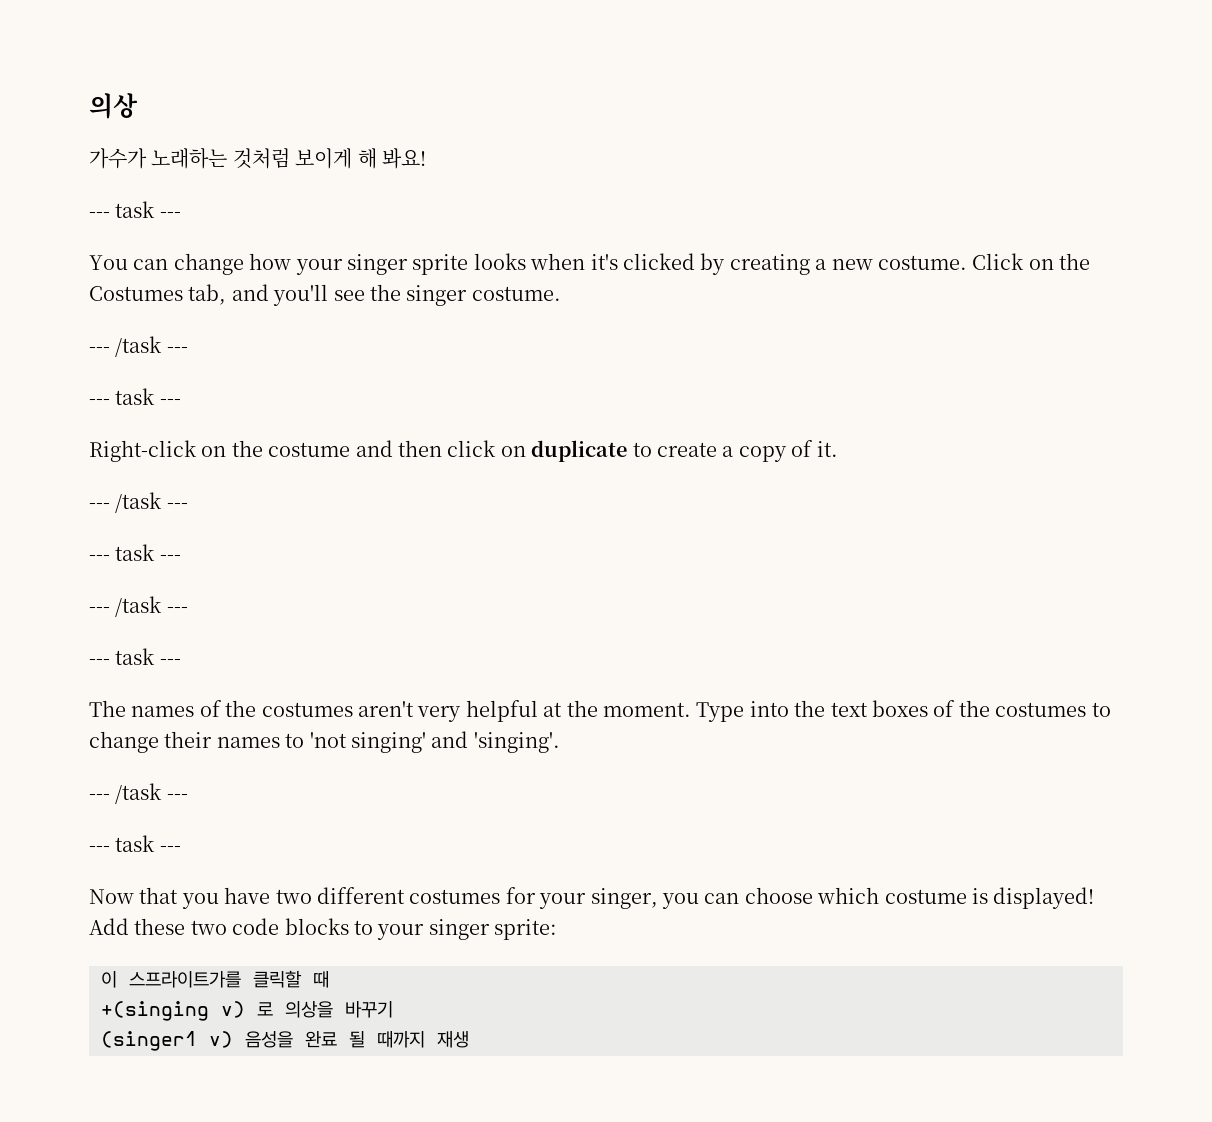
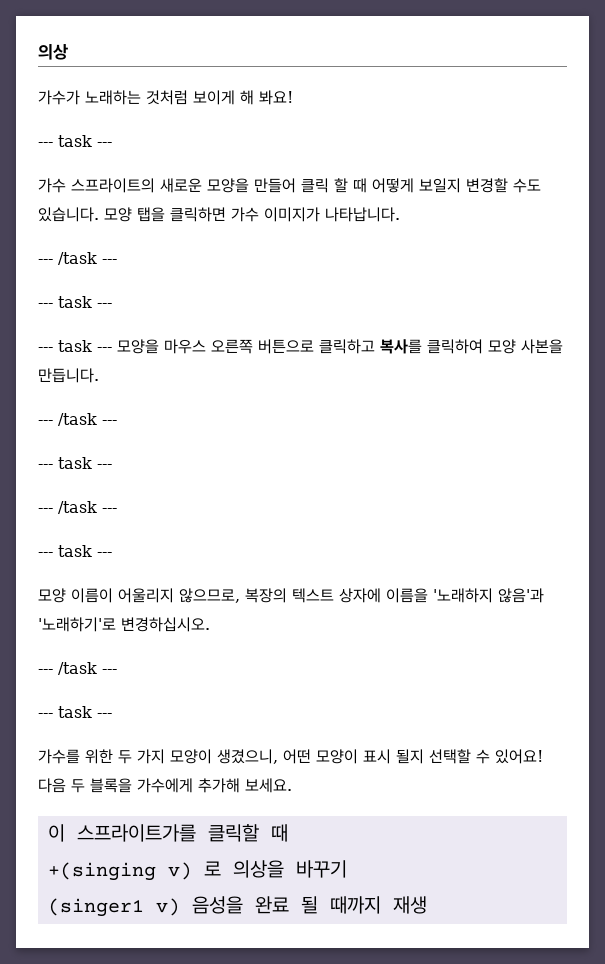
[89,253,1091,275] [89,284,561,306] [89,336,188,357] [89,388,181,405] [89,440,838,462] You can change how your singer sprite looks when it's clicked by creating a new costume. Click on the Costumes tab, and you'll see the singer costume. // --- /task --- // --- task --- // Right-click on the costume and then click on duplicate to create a copy of it. -> [38,178,541,193] [38,207,400,222] [38,252,117,265] [38,296,112,308] [38,339,563,354] [38,368,99,383] 가수 스프라이트의 새로운 모양을 만들어 클릭 할 때 어떻게 보일지 변경할 수도 있습니다. 모양 탭을 클릭하면 가수 이미지가 나타납니다. // --- /task --- // --- task --- // --- task --- 모양을 마우스 오른쪽 버튼으로 클릭하고 복사를 클릭하여 모양 사본을 만듭니다.
[89,700,1111,722] [89,731,560,753] [89,783,188,804] [89,835,181,852] [89,887,1095,909] [89,918,558,940] The names of the costumes aren't very helpful at the moment. Type into the text boxes of the costumes to change their names to 'not singing' and 'singing'. // --- /task --- // --- task --- // Now that you have two different costumes for your singer, you can choose which costume is displayed! Add these two code blocks to your singer sprite: -> [38,588,544,603] [38,617,210,632] [38,662,117,675] [38,706,112,718] [38,749,543,764] [38,778,292,793] 모양 이름이 어울리지 않으므로, 복장의 텍스트 상자에 이름을 '노래하지 않음'과 '노래하기'로 변경하십시오. // --- /task --- // --- task --- // 가수를 위한 두 가지 모양이 생겼으니, 어떤 모양이 표시 될지 선택할 수 있어요! 다음 두 블록을 가수에게 추가해 보세요.

